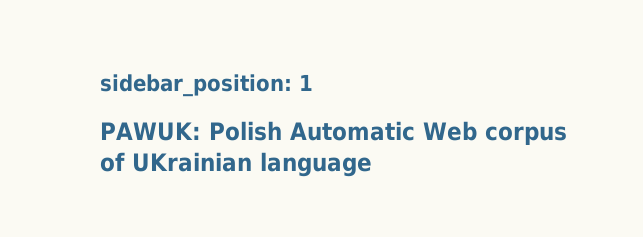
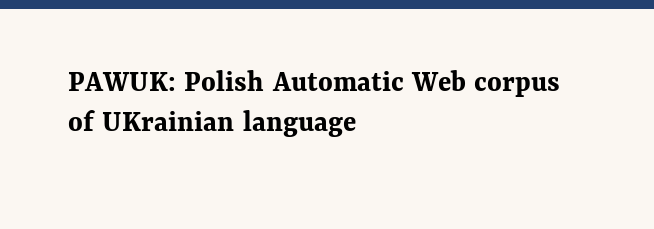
[100,74,313,97] sidebar_position: 1 // -> (68, 81) none

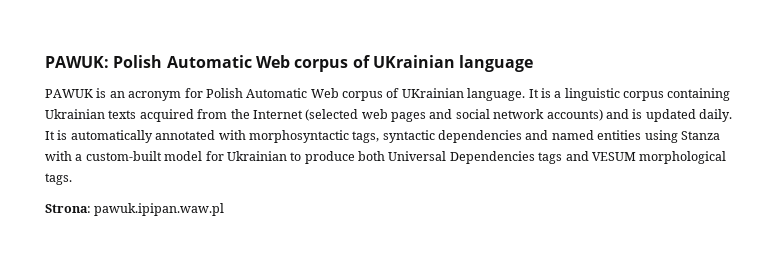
(356, 123) none -> [45,88,731,101] [45,109,732,122] [45,130,720,143] [45,151,727,164] [45,173,72,185] [45,203,225,216] // PAWUK is an acronym for Polish Automatic Web corpus of UKrainian language. It is a linguistic corpus containing Ukrainian texts acquired from the Internet (selected web pages and social network accounts) and is updated daily. It is automatically annotated with morphosyntactic tags, syntactic dependencies and named entities using Stanza with a custom-built model for Ukrainian to produce both Universal Dependencies tags and VESUM morphological tags. // Strona: pawuk.ipipan.waw.pl

